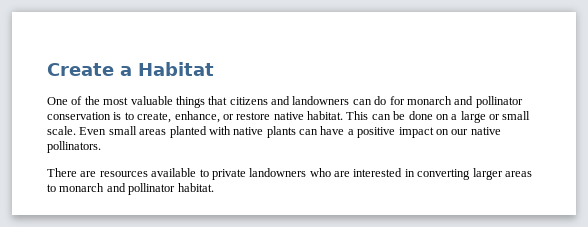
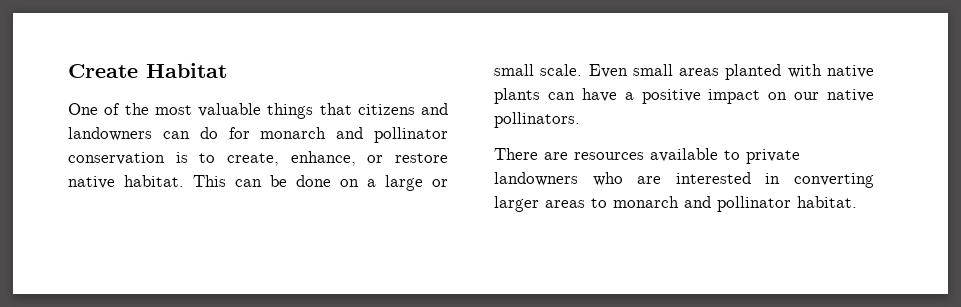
[120,66,132,76] a -> (138, 71) none

